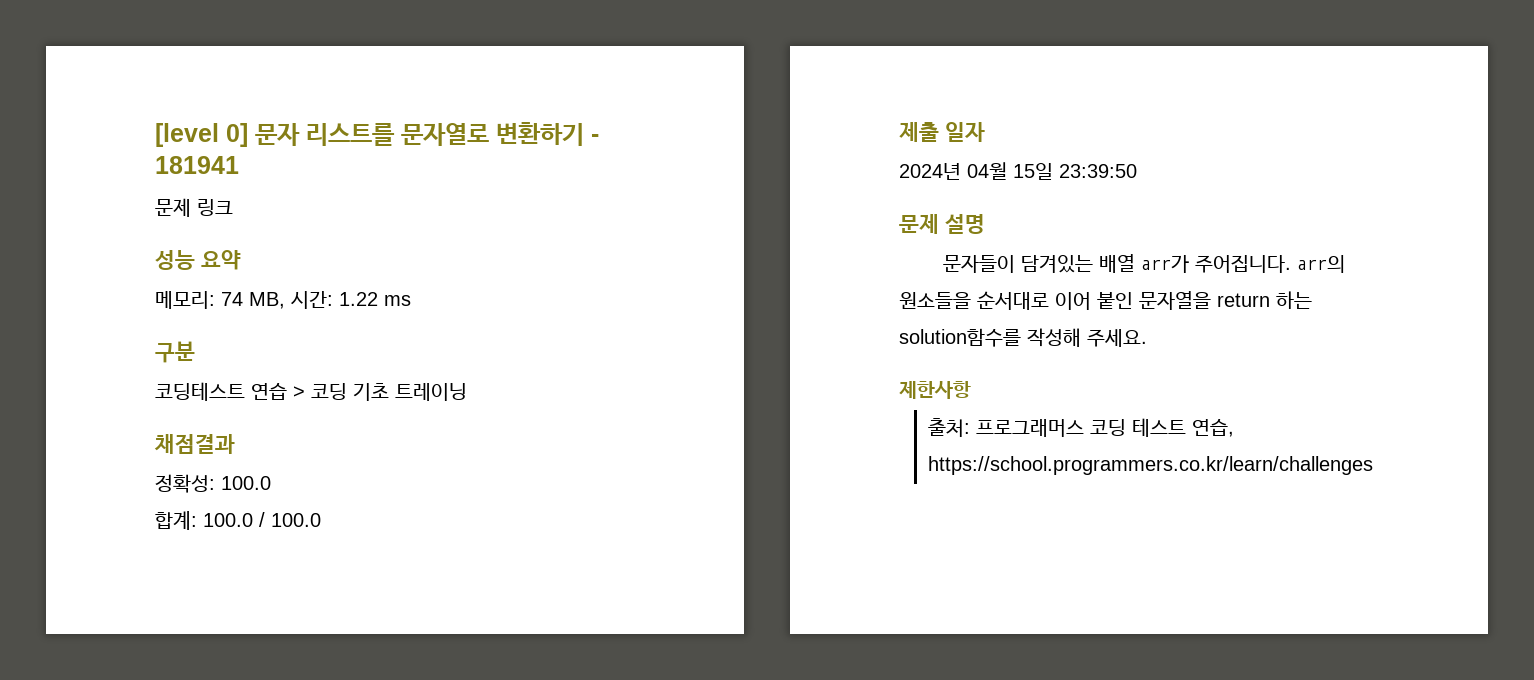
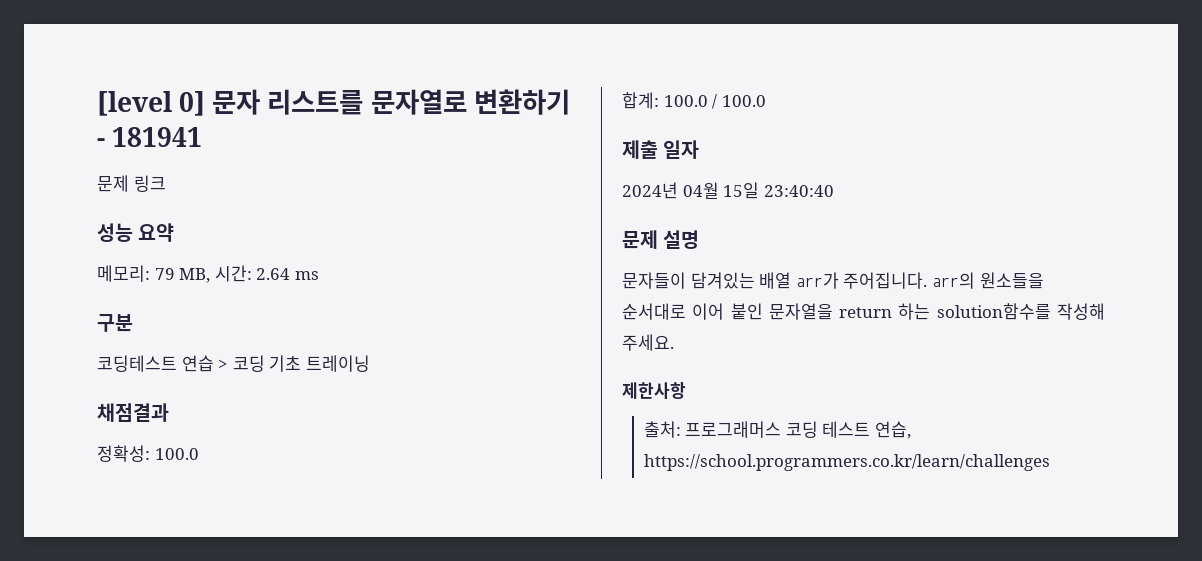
[221,292,243,306] 74 -> [154,268,175,280] 79
[339,292,378,306] 1.22 -> [256,268,291,280] 2.64
[1059,164,1137,178] 23:39:50 -> [763,185,834,197] 23:40:40

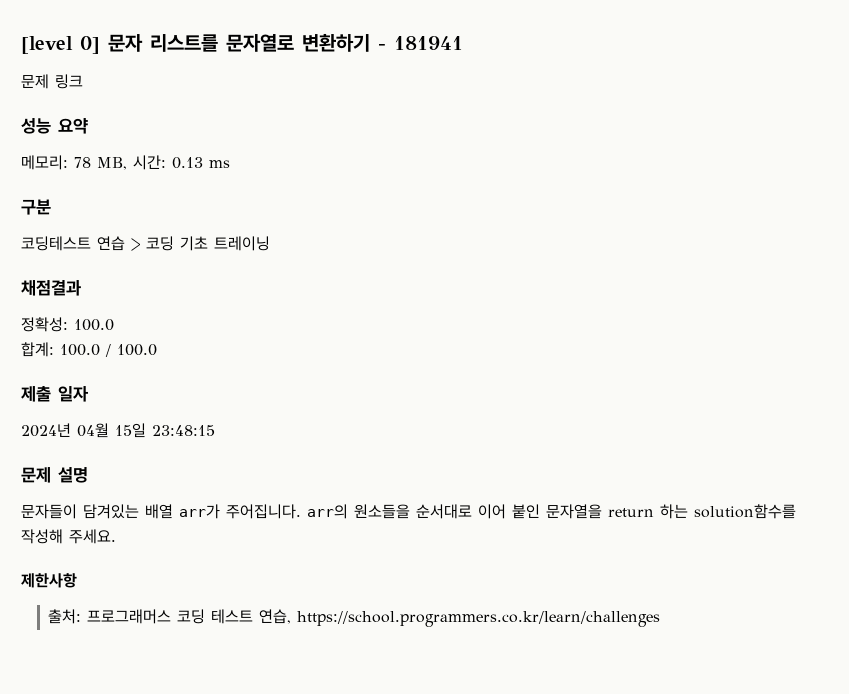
[154,268,175,280] 79 -> [74,157,91,168] 78
[256,268,291,280] 2.64 -> [172,157,203,169] 0.13
[763,185,834,197] 23:40:40 -> [152,425,215,436] 23:48:15

